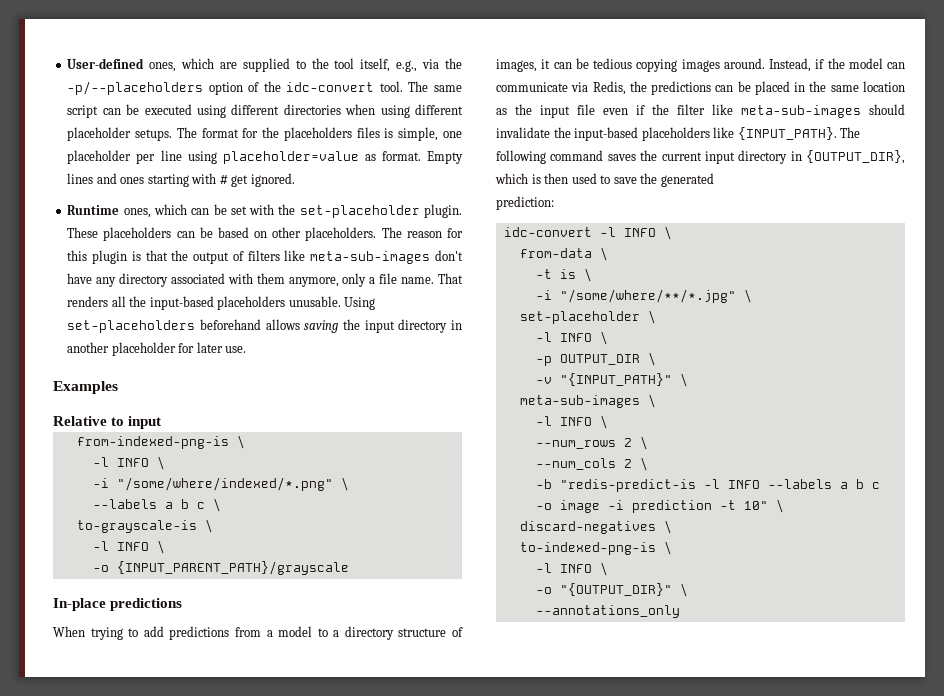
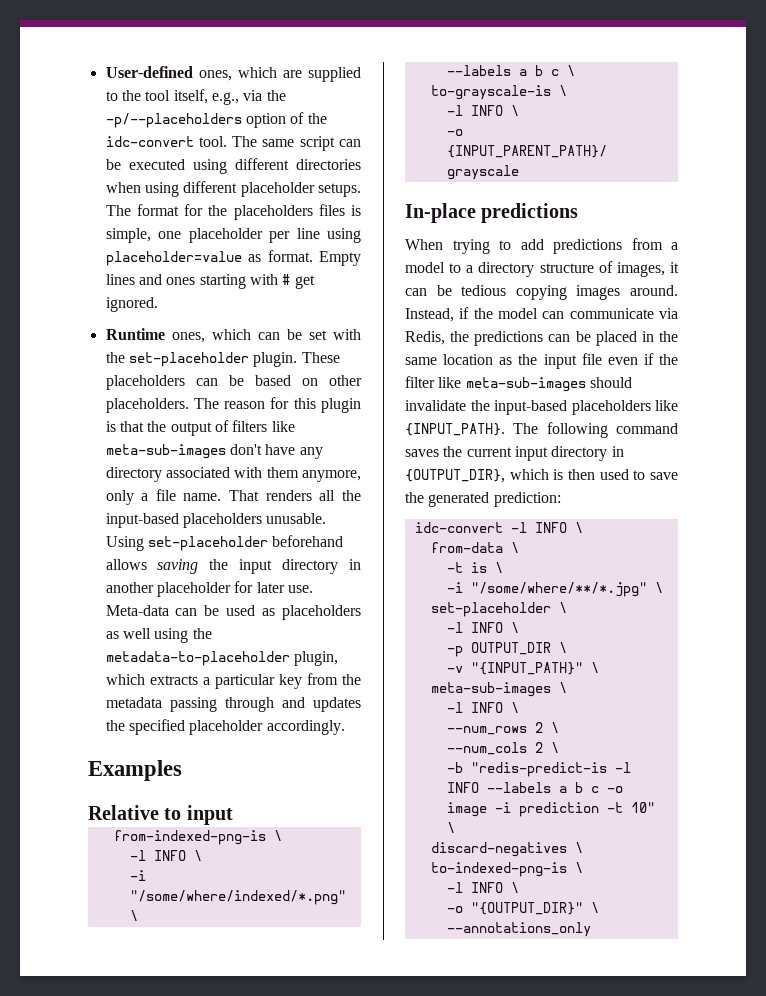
[67,320,196,333] set-placeholders -> [147,536,268,551] set-placeholder
(247, 349) none -> [105,605,361,620] [105,628,212,643] [105,651,338,666] [105,673,361,689] [105,697,361,712] [105,719,345,735] Meta-data can be used as placeholders as well using the metadata-to-placeholder plugin, which extracts a particular key from the metadata passing through and updates the specified placeholder accordingly.
(714, 180) // -> (490, 499) none

